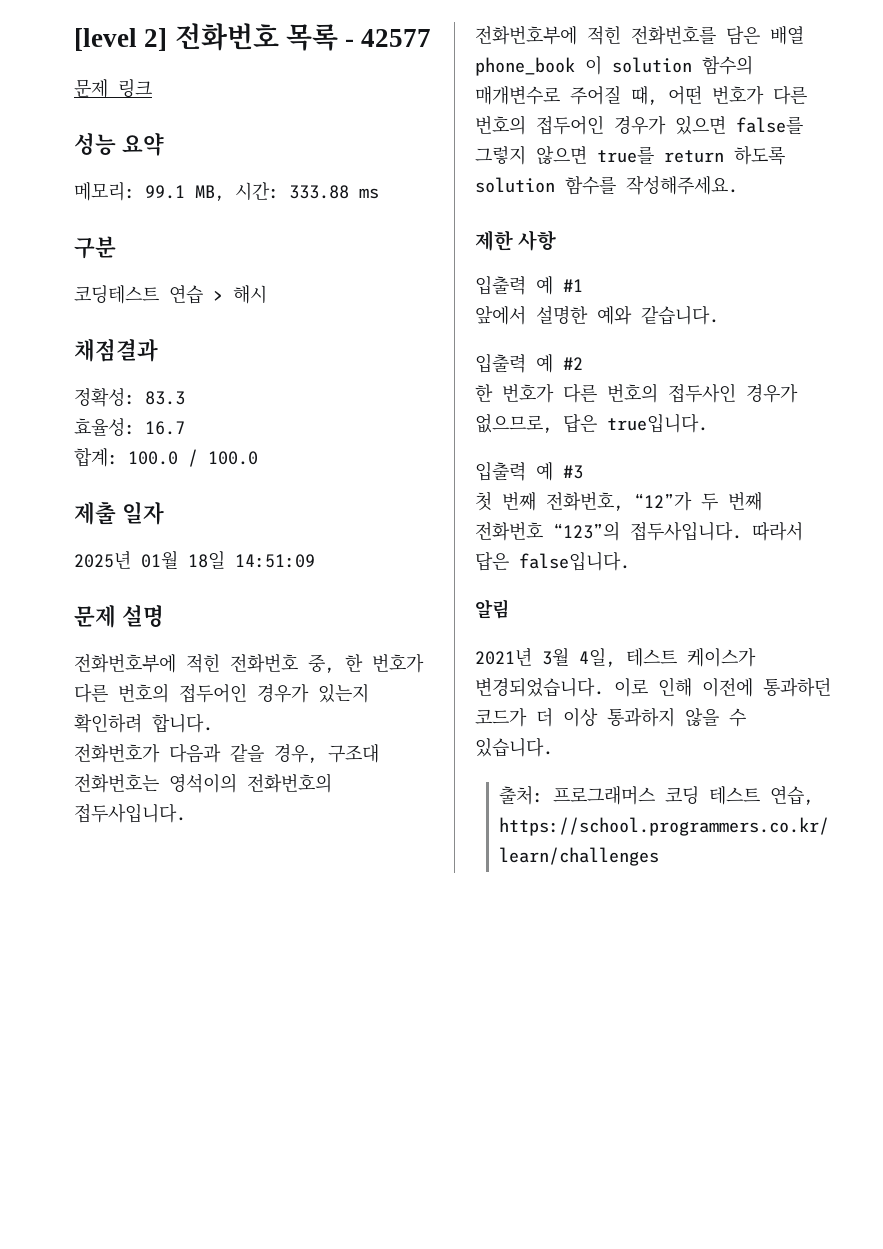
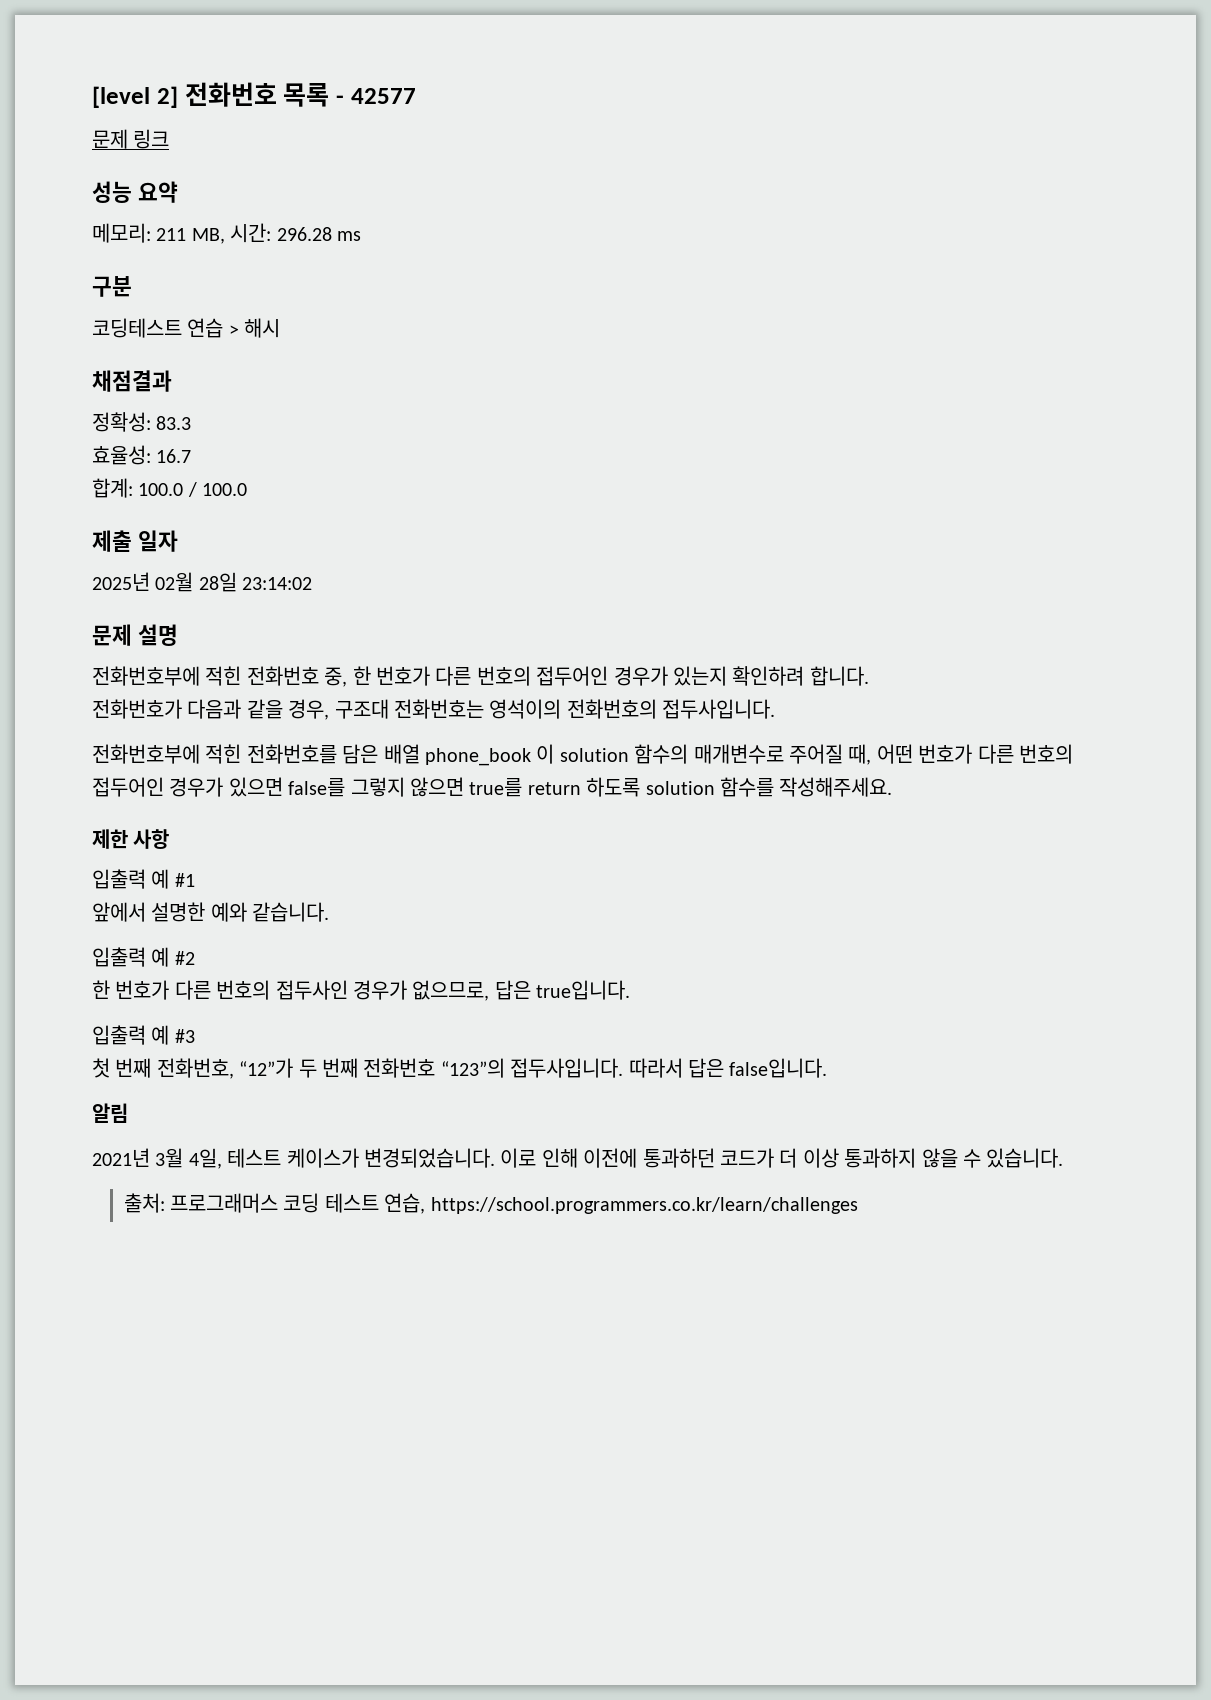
[145,185,185,199] 99.1 -> [156,228,187,241] 211
[289,185,349,199] 333.88 -> [276,227,332,241] 296.28
[141,551,315,569] 01월 18일 14:51:09 -> [155,572,313,592] 02월 28일 23:14:02

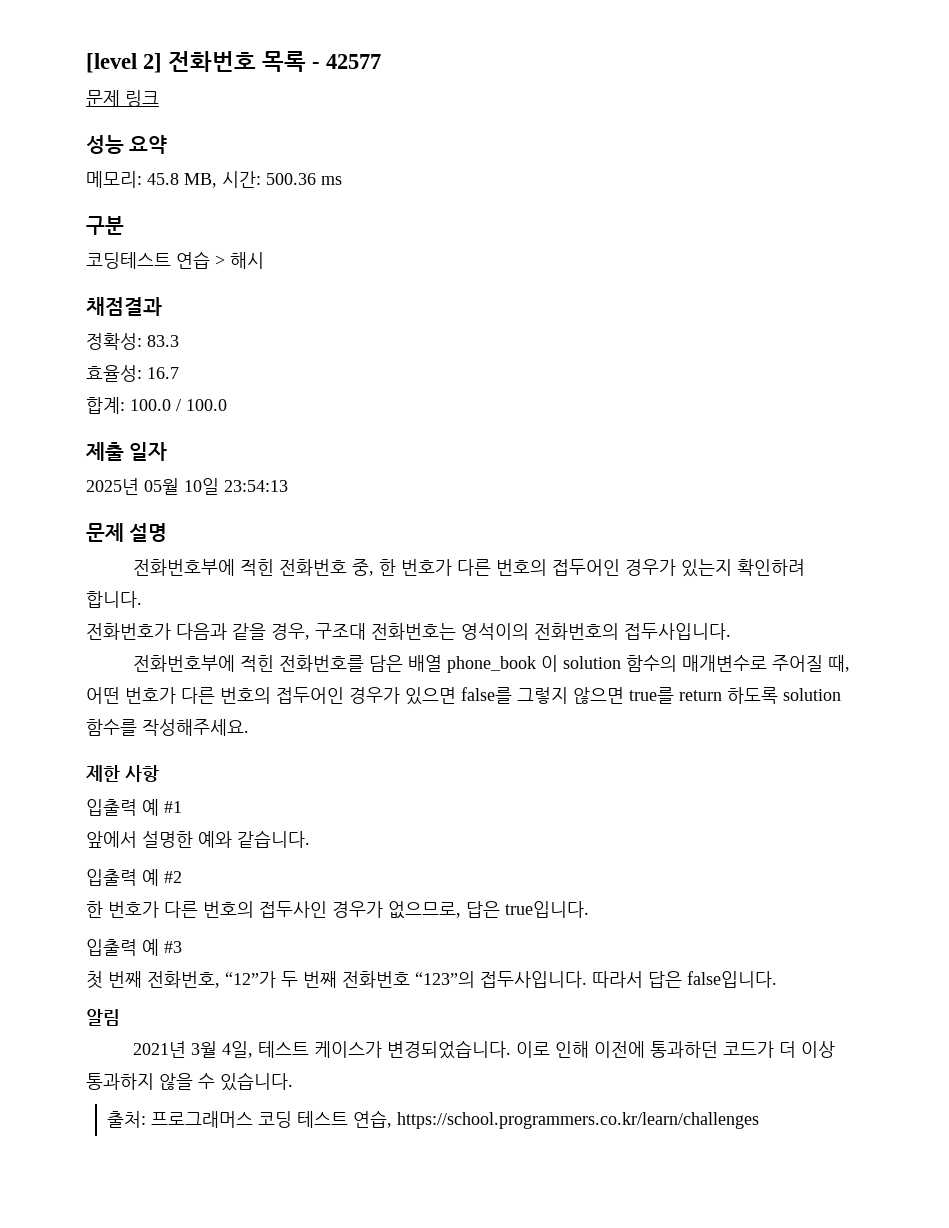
[156,228,187,241] 211 -> [147,173,179,185] 45.8
[276,227,332,241] 296.28 -> [266,173,316,185] 500.36
[155,572,313,592] 02월 28일 23:14:02 -> [144,478,288,495] 05월 10일 23:54:13

